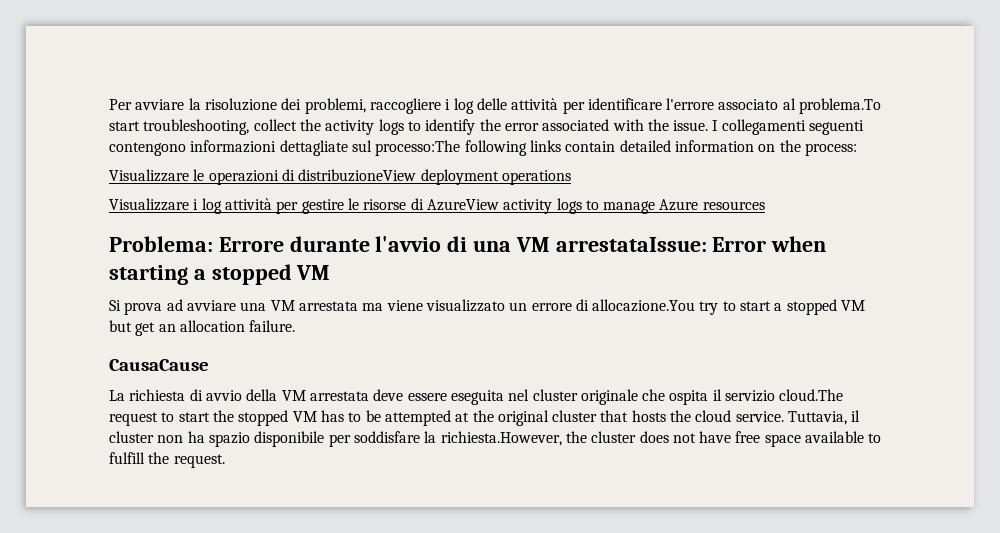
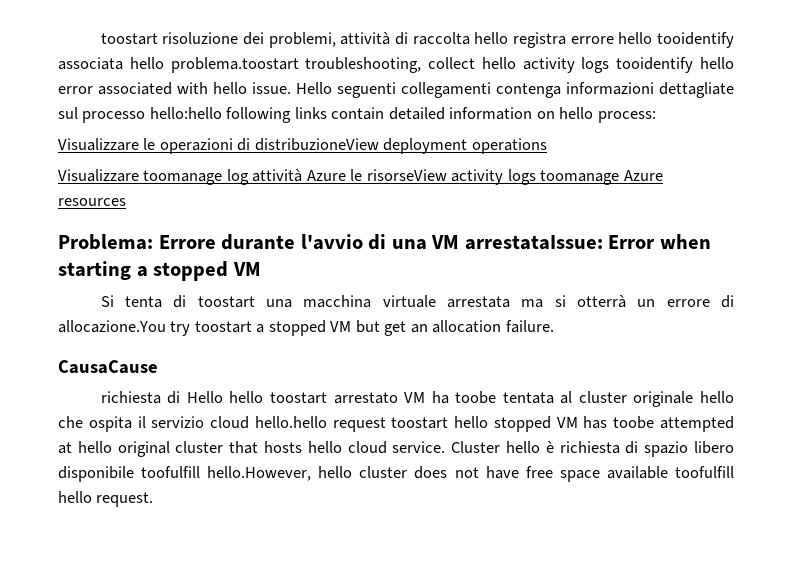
[109,98,882,114] [109,121,140,131] Per avviare la risoluzione dei problemi, raccogliere i log delle attività per identificare l'errore associato al problema.To start -> [100,32,735,48] [58,57,299,73] toostart risoluzione dei problemi, attività di raccolta hello registra errore hello tooidentify associata hello problema.toostart
[299,119,865,135] [109,142,186,156] the activity logs to identify the error associated with the issue. I collegamenti seguenti contengono -> [481,57,735,73] [58,82,561,98] hello activity logs tooidentify hello error associated with hello issue. Hello seguenti collegamenti contenga
[375,140,461,156] processo:The -> [82,107,222,123] processo hello:hello
[779,140,801,152] the -> [559,107,594,119] hello
[193,199,199,210] i -> [143,170,223,185] toomanage
[276,198,656,214] per gestire le risorse di AzureView activity logs to manage -> [306,169,620,185] Azure le risorseView activity logs toomanage
[124,299,505,315] prova ad avviare una VM arrestata ma viene visualizzato -> [125,295,627,308] tenta di toostart una macchina virtuale arrestata ma si otterrà
[722,301,772,311] to start -> [194,321,252,333] toostart
[109,389,530,405] La richiesta di avvio della VM arrestata deve essere eseguita nel -> [100,391,573,404] richiesta di Hello hello toostart arrestato VM ha toobe tentata al
(638, 397) none -> [700,391,734,403] hello
[779,389,844,401] [109,410,234,426] cloud.The request to start the -> [210,416,489,432] cloud hello.hello request toostart hello
[348,410,381,422] to be -> [613,416,655,429] toobe
[472,410,494,422] the -> [77,441,112,453] hello
[670,410,692,422] the -> [307,441,342,453] hello
[788,410,861,425] [109,431,587,447] Tuttavia, il cluster non ha spazio disponibile per soddisfare la richiesta.However, the -> [451,441,734,457] [58,466,353,482] Cluster hello è richiesta di spazio libero disponibile toofulfill hello.However, hello
[868,433,882,443] [109,452,170,464] to fulfill the -> [674,466,734,478] [58,491,92,503] toofulfill hello

